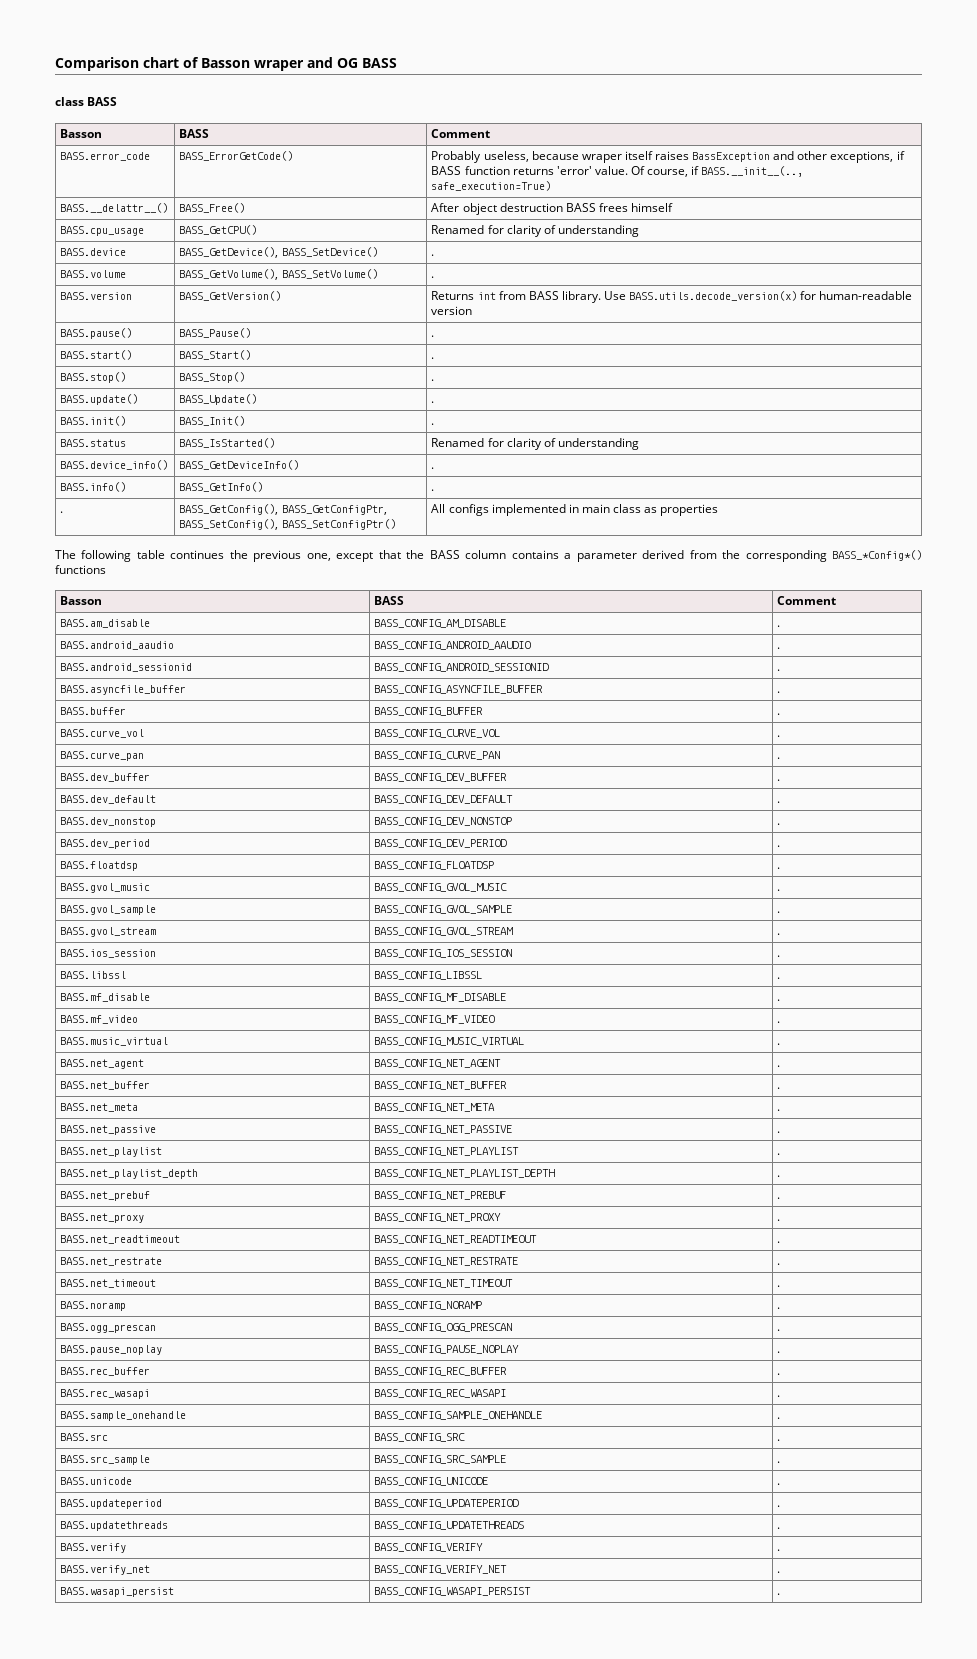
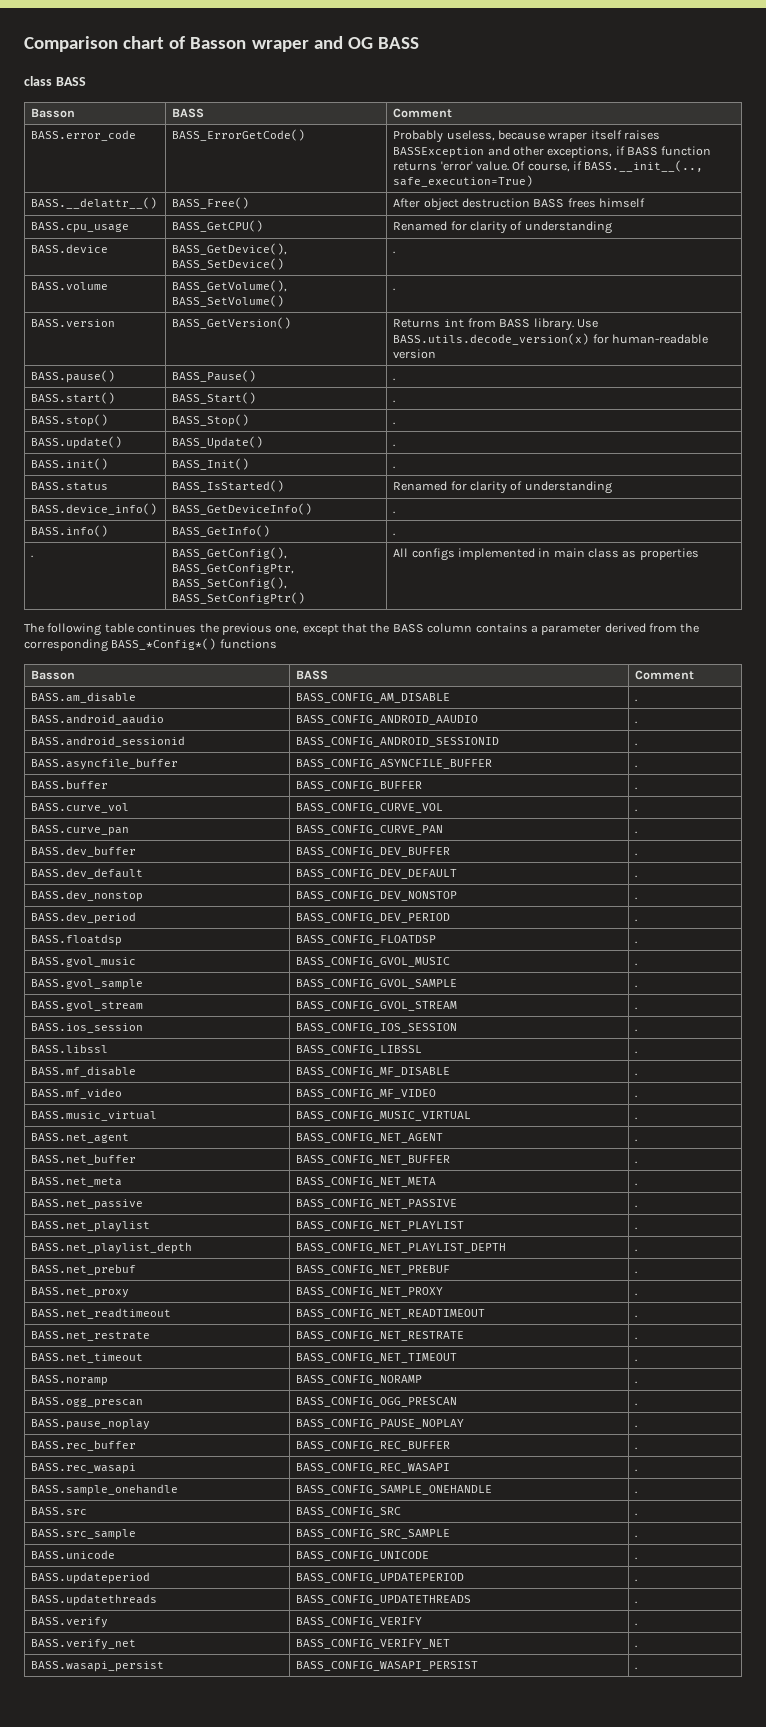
[692,152,771,162] BassException -> [393,147,485,158] BASSException

